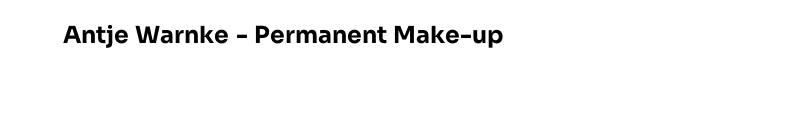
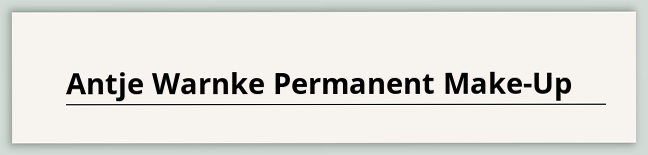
[235,25,505,48] - Permanent Make-up -> [271,71,573,101] Permanent Make-Up

